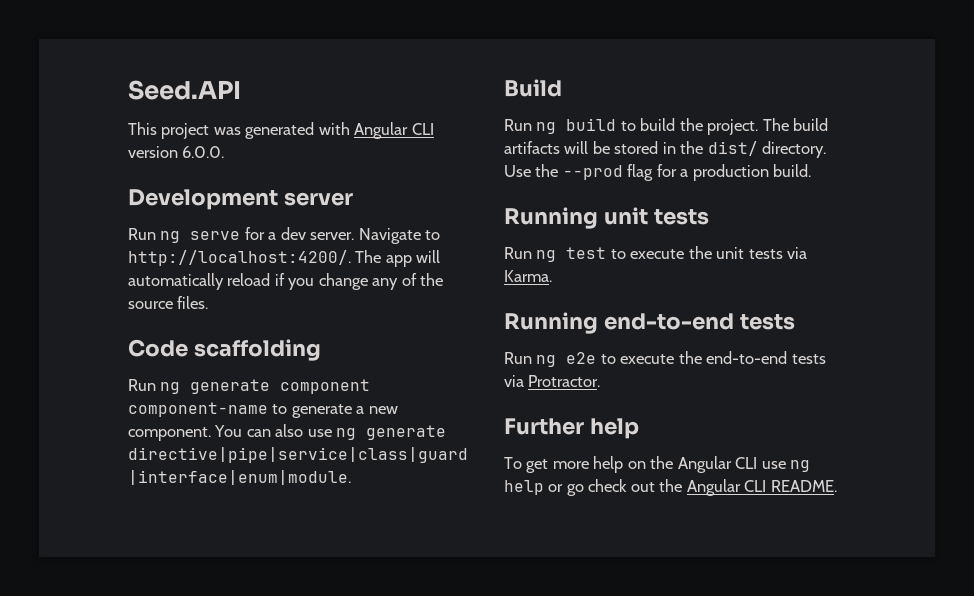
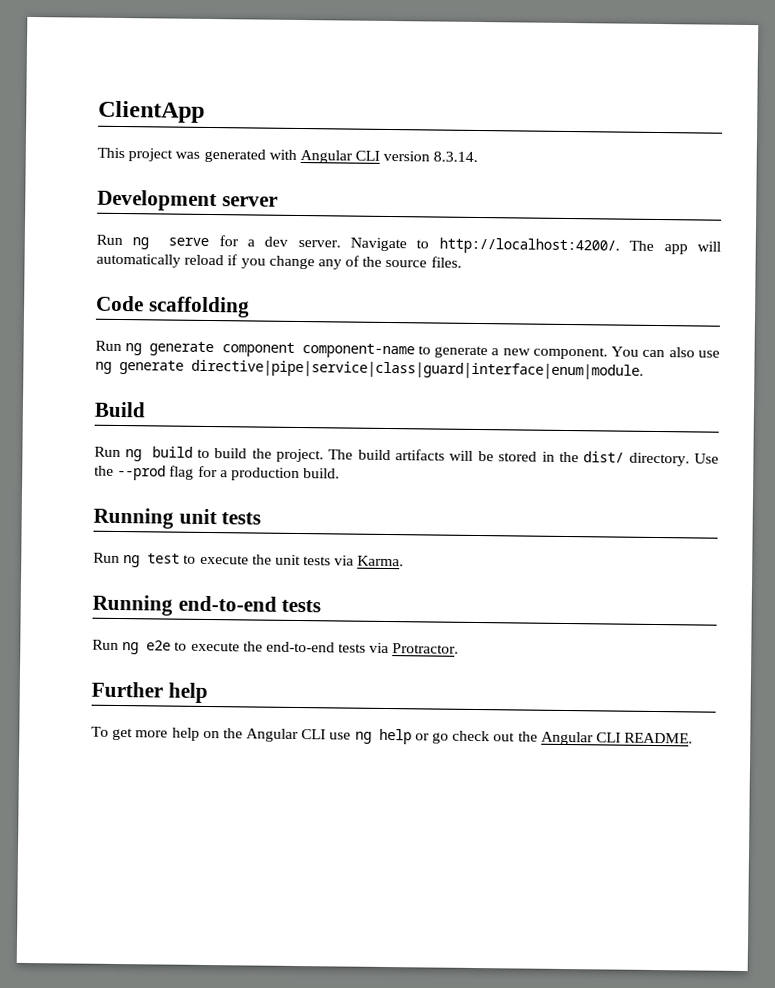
[128,80,241,100] Seed.API -> [98,100,205,123] ClientApp
[182,146,225,158] 6.0.0. -> [433,151,479,162] 8.3.14.

